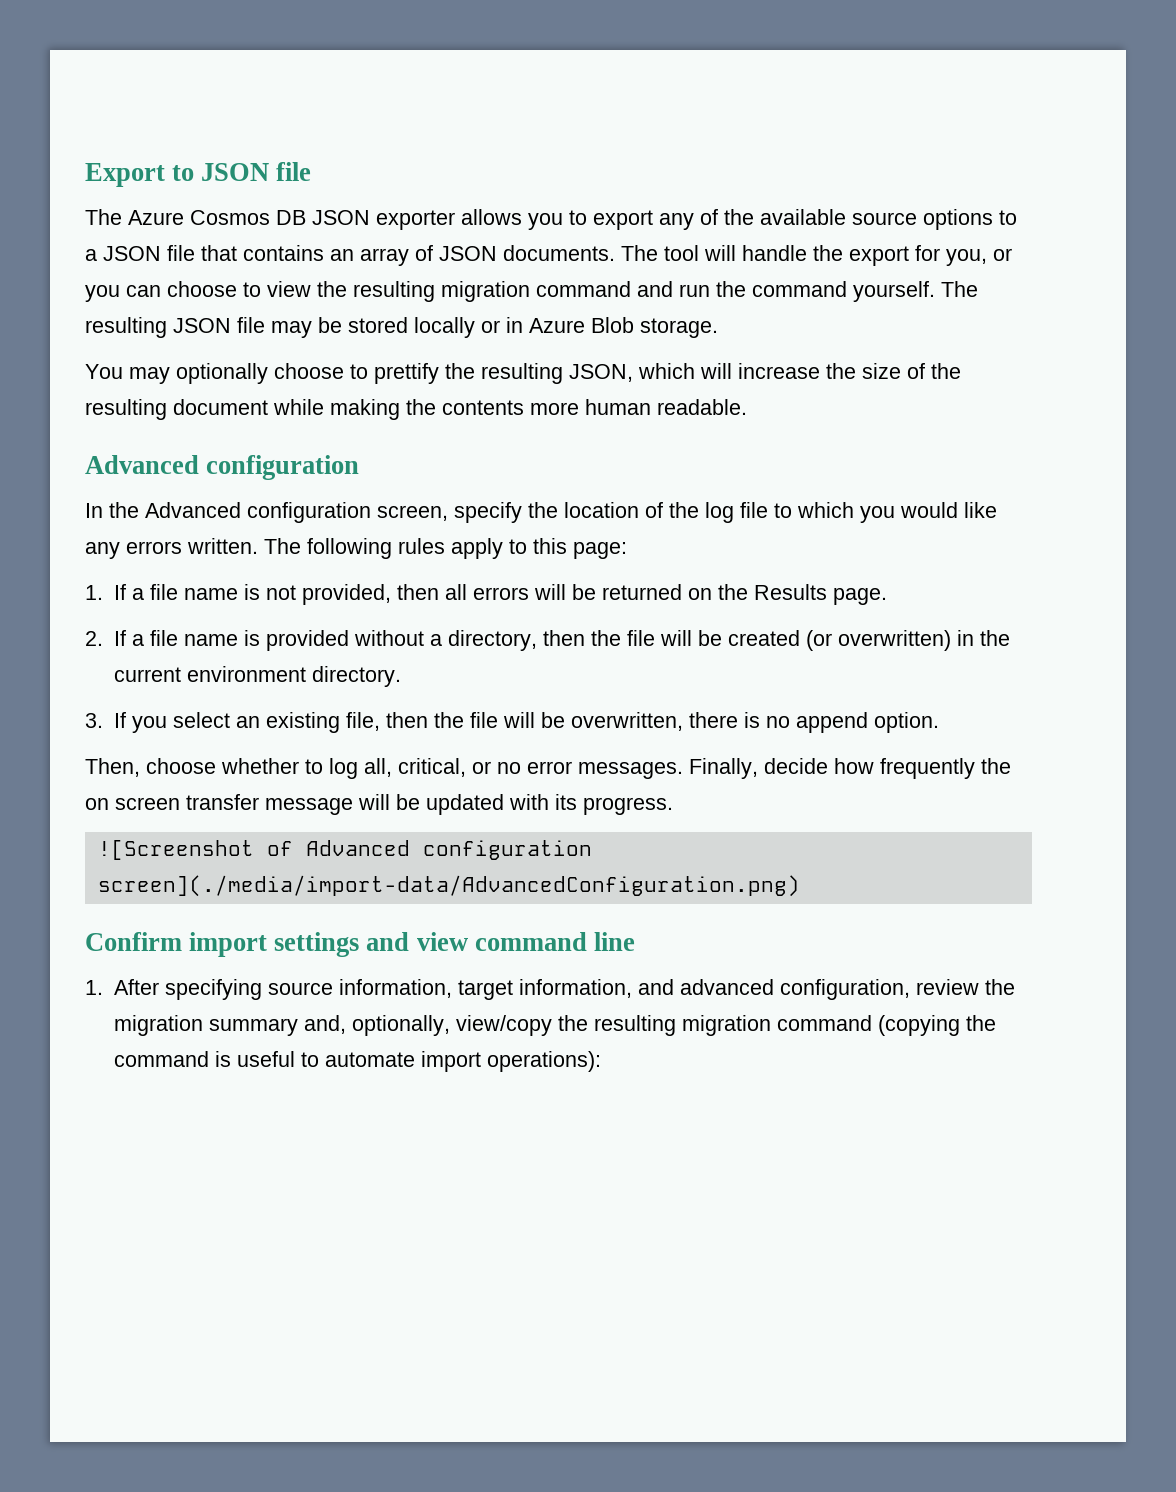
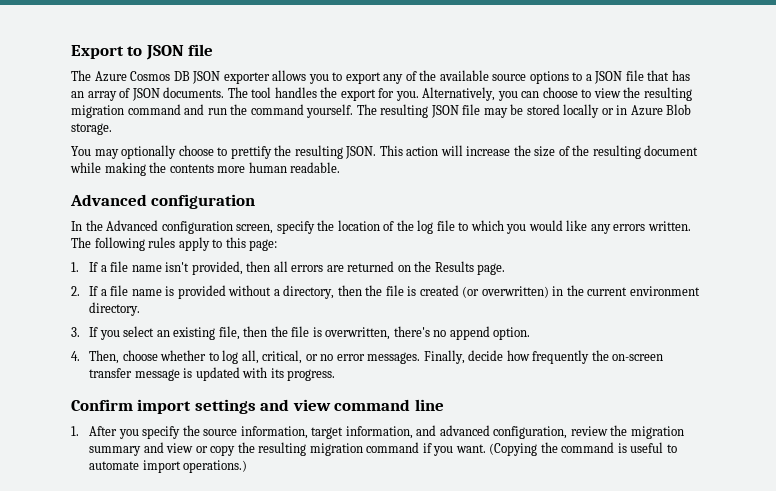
[243,245,324,261] contains -> [671,70,690,81] has
[704,245,807,261] will handle -> [274,87,317,98] handles
[946,248,1012,266] you, or -> [395,87,496,101] you. Alternatively,
[569,363,695,382] JSON, which -> [345,145,439,159] JSON. This action
[243,584,296,600] is not -> [165,262,190,272] isn't
[533,584,596,600] will be -> [326,265,344,272] are
[659,630,722,646] will be -> [407,286,417,296] is
[502,712,760,731] will be overwritten, there is -> [312,326,430,340] is overwritten, there's
(939, 722) none -> [71,351,80,361] 4.
[85,794,420,815] on screen transfer message will be -> [612,354,664,361] [89,368,193,381] on-screen transfer message is
[97,840,592,860] [97,875,800,897] // ![Screenshot of Advanced configuration screen](./media/import-data/AdvancedConfiguration.png) -> (336, 375) none
[164,979,262,1000] specifying -> [118,425,200,439] you specify the
[303,1015,960,1036] and, optionally, view/copy the resulting migration command (copying -> [143,442,538,456] and view or copy the resulting migration command if you want. (Copying
[486,1051,601,1072] operations): -> [183,460,248,473] operations.)

